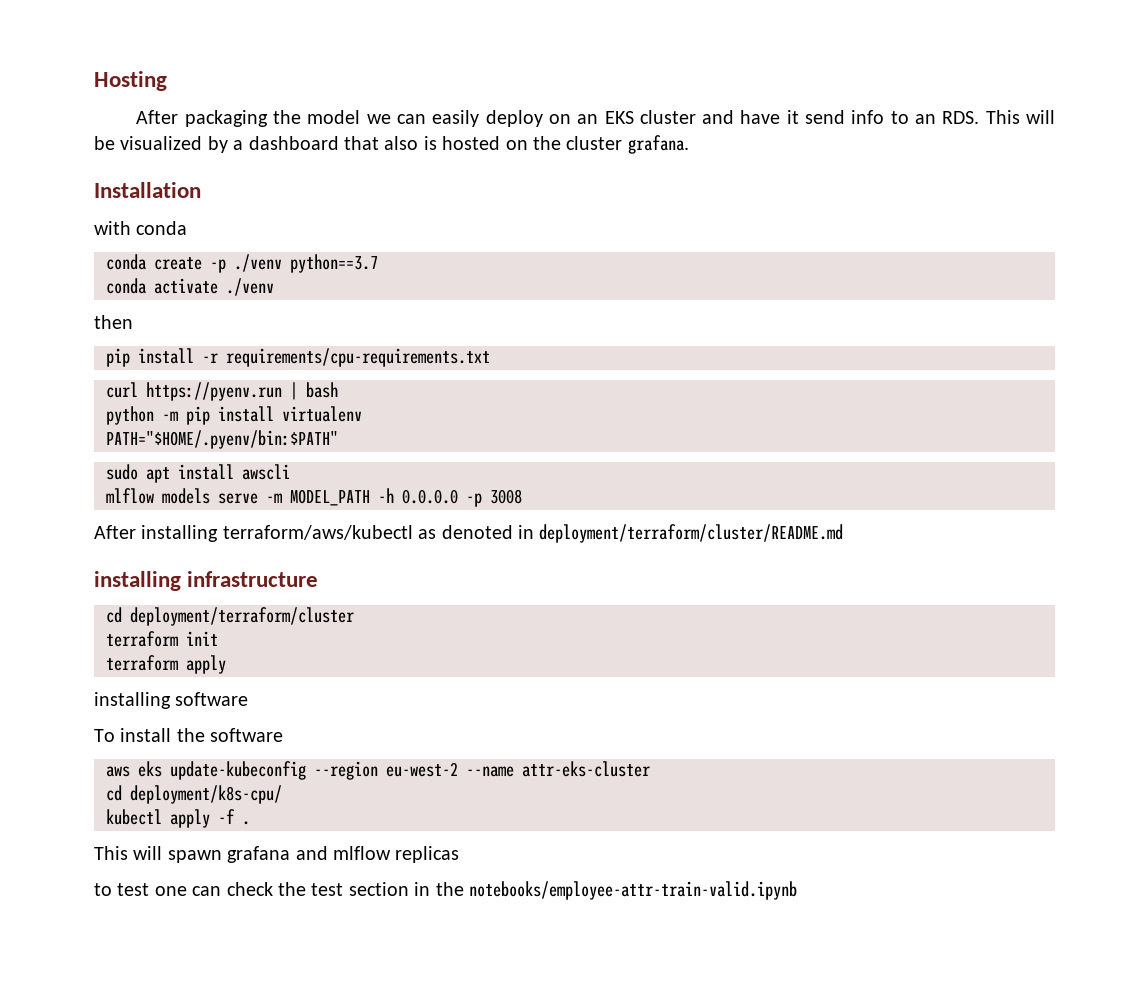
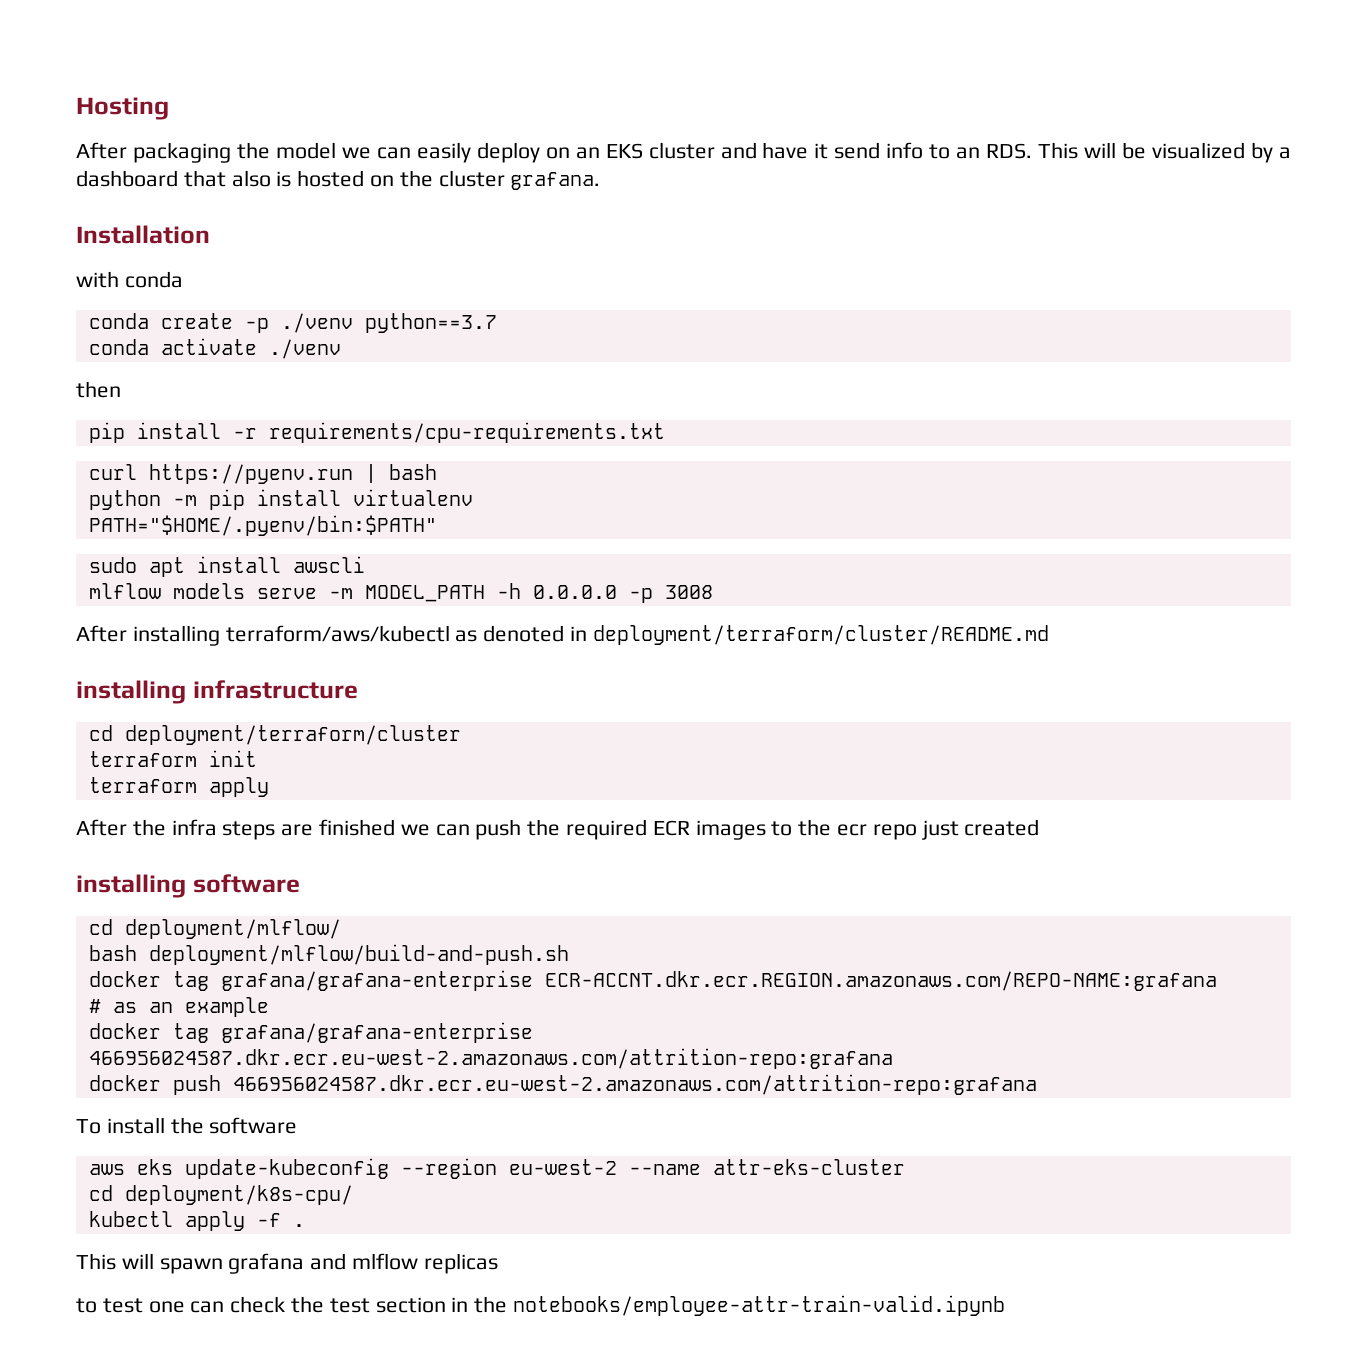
[94,692,249,709] installing software -> [76,819,1040,840] [76,874,300,898] [88,919,341,939] [88,944,569,965] [88,970,1217,991] [88,997,269,1017] [88,1022,533,1043] [88,1048,893,1069] [88,1074,1037,1095] After the infra steps are finished we can push the required ECR images to the ecr repo just created // installing software // cd deployment/mlflow/ // bash deployment/mlflow/build-and-push.sh // docker tag grafana/grafana-enterprise ECR-ACCNT.dkr.ecr.REGION.amazonaws.com/REPO-NAME:grafana // # as an example // docker tag grafana/grafana-enterprise 466956024587.dkr.ecr.eu-west-2.amazonaws.com/attrition-repo:grafana // docker push 466956024587.dkr.ecr.eu-west-2.amazonaws.com/attrition-repo:grafana

